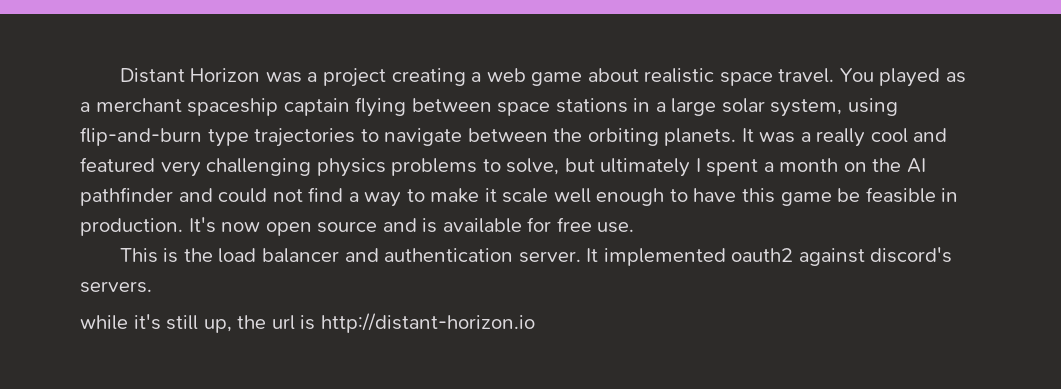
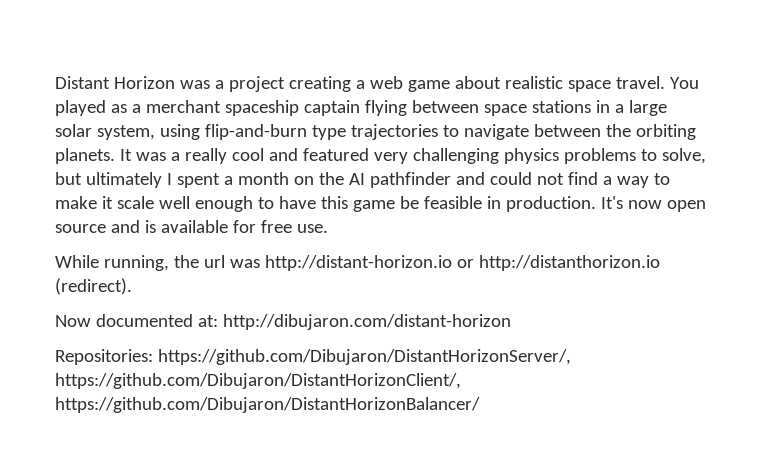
[119,247,953,266] [80,281,152,293] [80,313,535,333] This is the load balancer and authentication server. It implemented oauth2 against discord's servers. // while it's still up, the url is http://distant-horizon.io -> [55,255,660,271] [55,278,132,295] [55,314,511,330] [55,349,571,365] [55,373,461,389] [55,397,480,413] While running, the url was http://distant-horizon.io or http://distanthorizon.io (redirect). // Now documented at: http://dibujaron.com/distant-horizon // Repositories: https://github.com/Dibujaron/DistantHorizonServer/, https://github.com/Dibujaron/DistantHorizonClient/, https://github.com/Dibujaron/DistantHorizonBalancer/

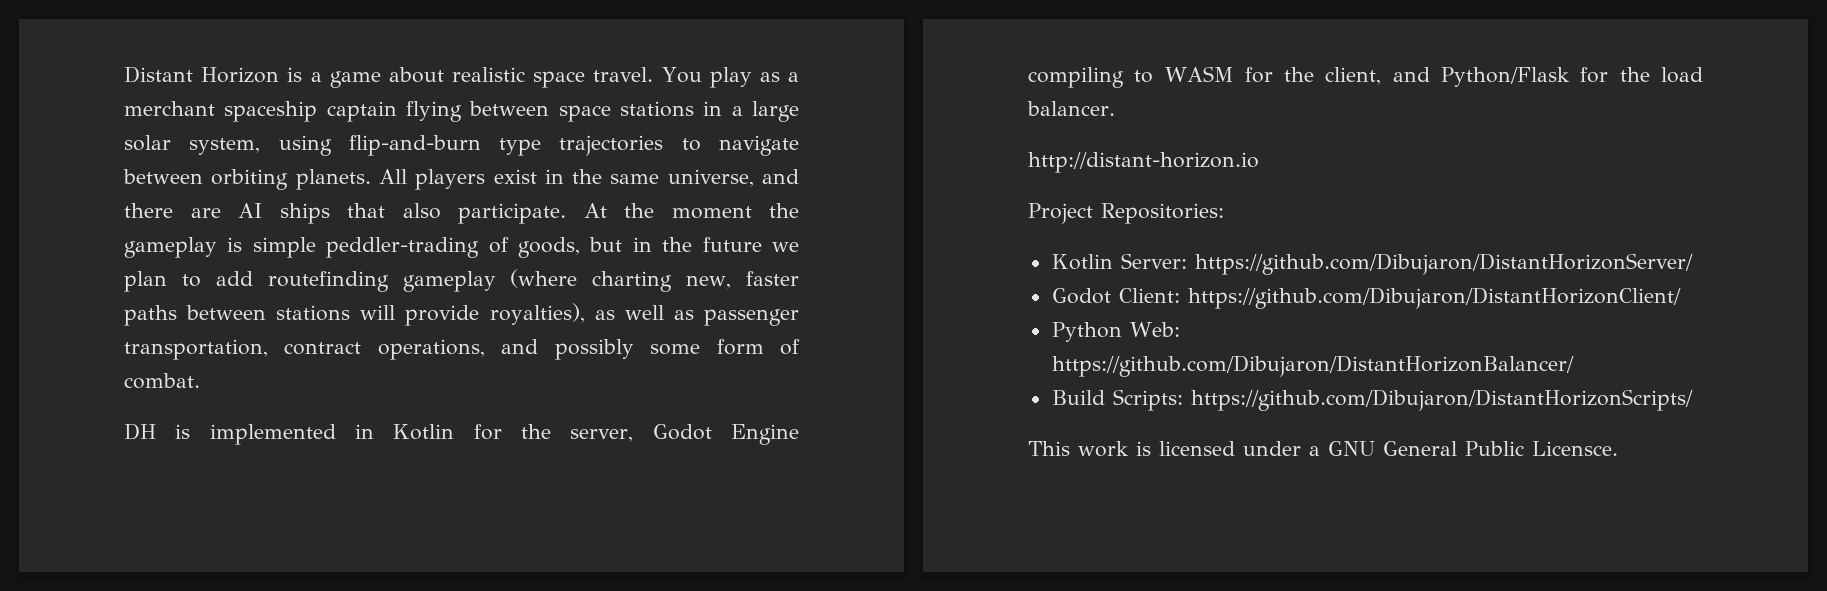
[179,76,403,92] was a project creating a web -> [287,67,322,82] is a
[55,100,106,116] played -> [709,67,752,88] play
[605,124,631,137] the -> (203, 176) none
[119,148,706,164] [55,172,670,188] [55,196,706,212] [55,220,328,233] [55,255,660,271] [55,278,132,295] [55,314,511,330] [55,349,571,365] [55,373,461,389] [55,397,480,413] It was a really cool and featured very challenging physics problems to solve, but ultimately I spent a month on the AI pathfinder and could not find a way to make it scale well enough to have this game be feasible in production. It's now open source and is available for free use. // While running, the url was http://distant-horizon.io or http://distanthorizon.io (redirect). // Now documented at: http://dibujaron.com/distant-horizon // Repositories: https://github.com/Dibujaron/DistantHorizonServer/, https://github.com/Dibujaron/DistantHorizonClient/, https://github.com/Dibujaron/DistantHorizonBalancer/ -> [378,169,799,190] [124,203,799,224] [124,237,799,258] [124,269,799,292] [124,303,799,326] [124,339,801,360] [124,373,200,389] [124,423,799,445] [1028,66,1703,88] [1027,101,1115,116] [1028,152,1259,173] [1028,203,1224,224] [1051,253,1693,275] [1051,287,1681,309] [1051,322,1180,342] [1051,355,1574,377] [1051,389,1693,411] [1028,441,1618,457] All players exist in the same universe, and there are AI ships that also participate. At the moment the gameplay is simple peddler-trading of goods, but in the future we plan to add routefinding gameplay (where charting new, faster paths between stations will provide royalties), as well as passenger transportation, contract operations, and possibly some form of combat. // DH is implemented in Kotlin for the server, Godot Engine compiling to WASM for the client, and Python/Flask for the load balancer. // http://distant-horizon.io // Project Repositories: // Kotlin Server: https://github.com/Dibujaron/DistantHorizonServer/ // Godot Client: https://github.com/Dibujaron/DistantHorizonClient/ // Python Web: https://github.com/Dibujaron/DistantHorizonBalancer/ // Build Scripts: https://github.com/Dibujaron/DistantHorizonScripts/ // This work is licensed under a GNU General Public Licensce.

